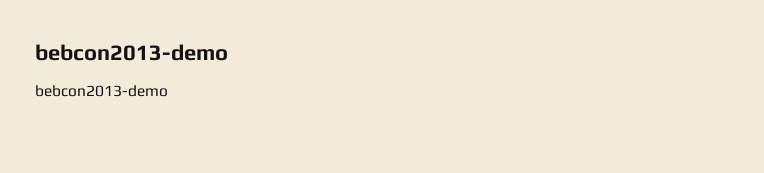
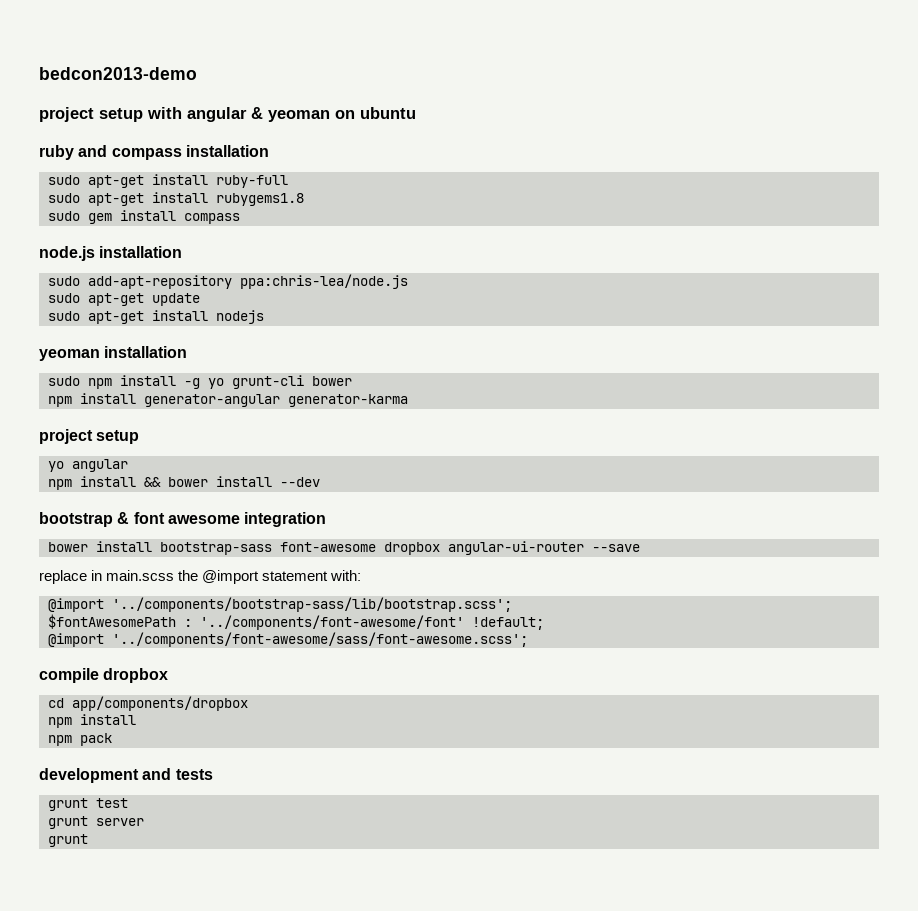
[35,44,228,61] [35,85,168,97] bebcon2013-demo // bebcon2013-demo -> [39,67,197,80] [39,107,416,122] [39,145,269,160] [48,174,288,188] [48,192,304,206] [48,210,240,224] [39,246,183,261] [48,274,408,289] [48,293,200,306] [48,310,264,324] [39,346,188,361] [48,375,352,389] [48,393,408,407] [39,429,140,444] [48,459,128,472] [48,476,320,490] [39,512,327,527] [48,541,640,555] [39,570,362,584] [48,597,512,612] [48,614,544,630] [48,632,528,647] [39,668,169,683] [48,696,248,711] [48,714,136,728] [48,733,112,746] [39,768,213,783] [48,798,128,811] [48,816,144,829] [48,834,88,847] bedcon2013-demo // project setup with angular & yeoman on ubuntu // ruby and compass installation // sudo apt-get install ruby-full // sudo apt-get install rubygems1.8 // sudo gem install compass // node.js installation // sudo add-apt-repository ppa:chris-lea/node.js // sudo apt-get update // sudo apt-get install nodejs // yeoman installation // sudo npm install -g yo grunt-cli bower // npm install generator-angular generator-karma // project setup // yo angular // npm install && bower install --dev // bootstrap & font awesome integration // bower install bootstrap-sass font-awesome dropbox angular-ui-router --save // replace in main.scss the @import statement with: // @import '../components/bootstrap-sass/lib/bootstrap.scss'; // $fontAwesomePath : '../components/font-awesome/font' !default; // @import '../components/font-awesome/sass/font-awesome.scss'; // compile dropbox // cd app/components/dropbox // npm install // npm pack // development and tests // grunt test // grunt server // grunt

